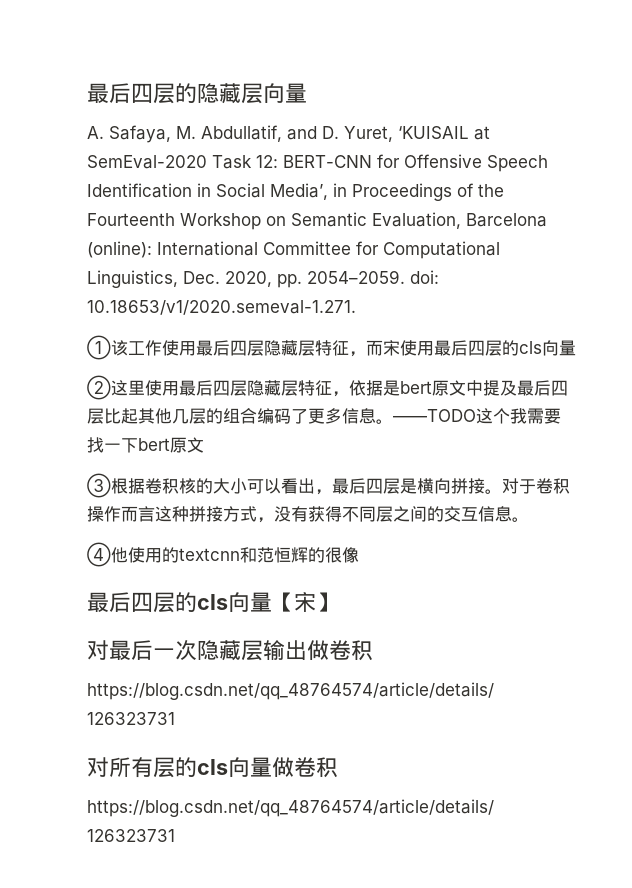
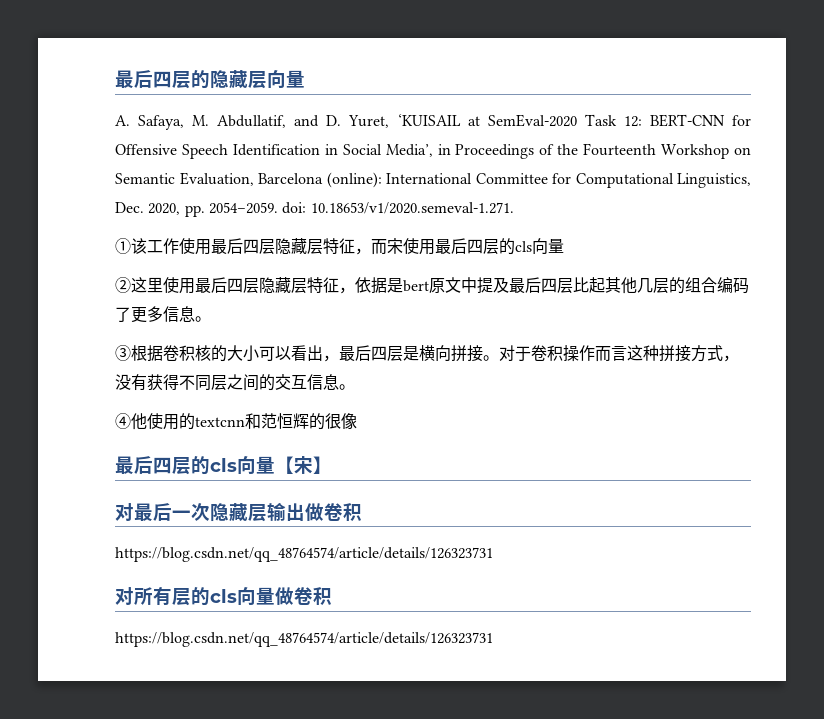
[393,408,561,424] [87,437,204,453] ——TODO这个我需要找一下bert原文 -> (211, 319) none

